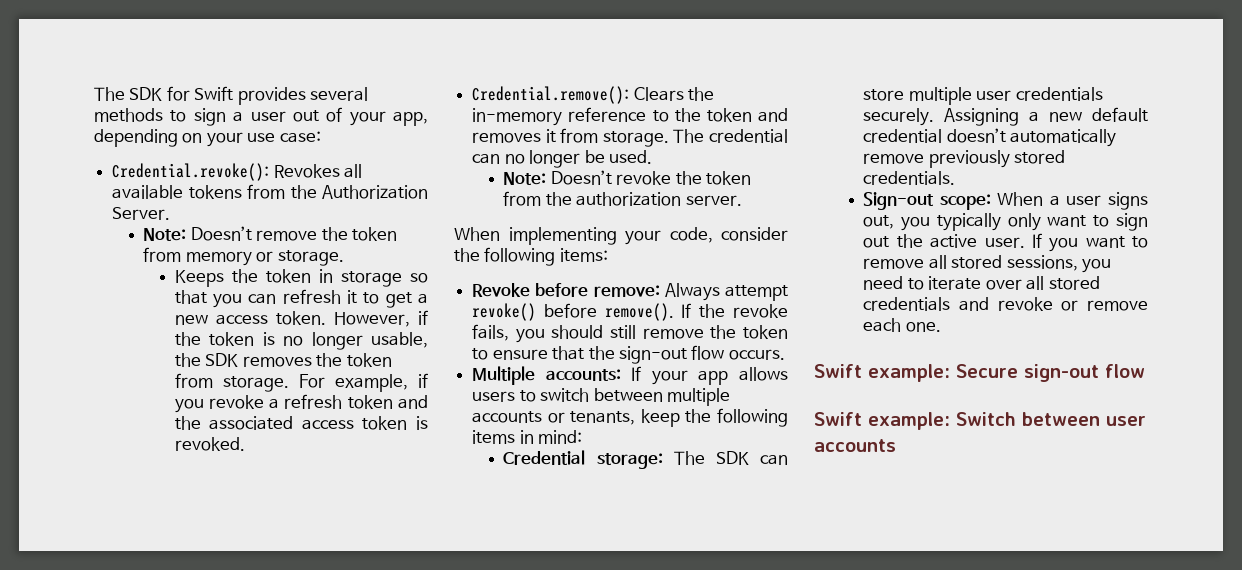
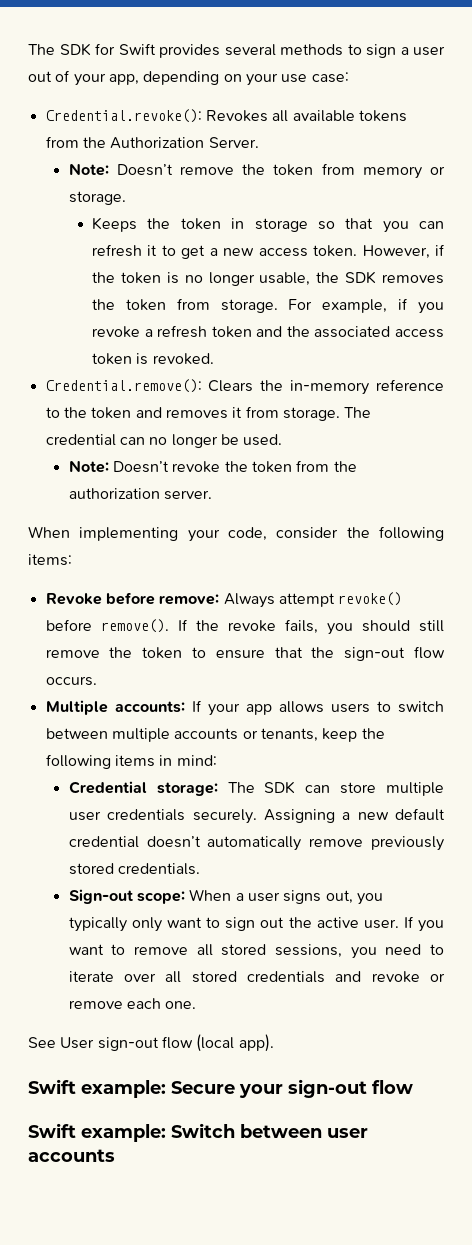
(941, 327) none -> [28,1034,274,1052] // See User sign-out flow (local app).
(1018, 371) none -> [239,1084,283,1098] your

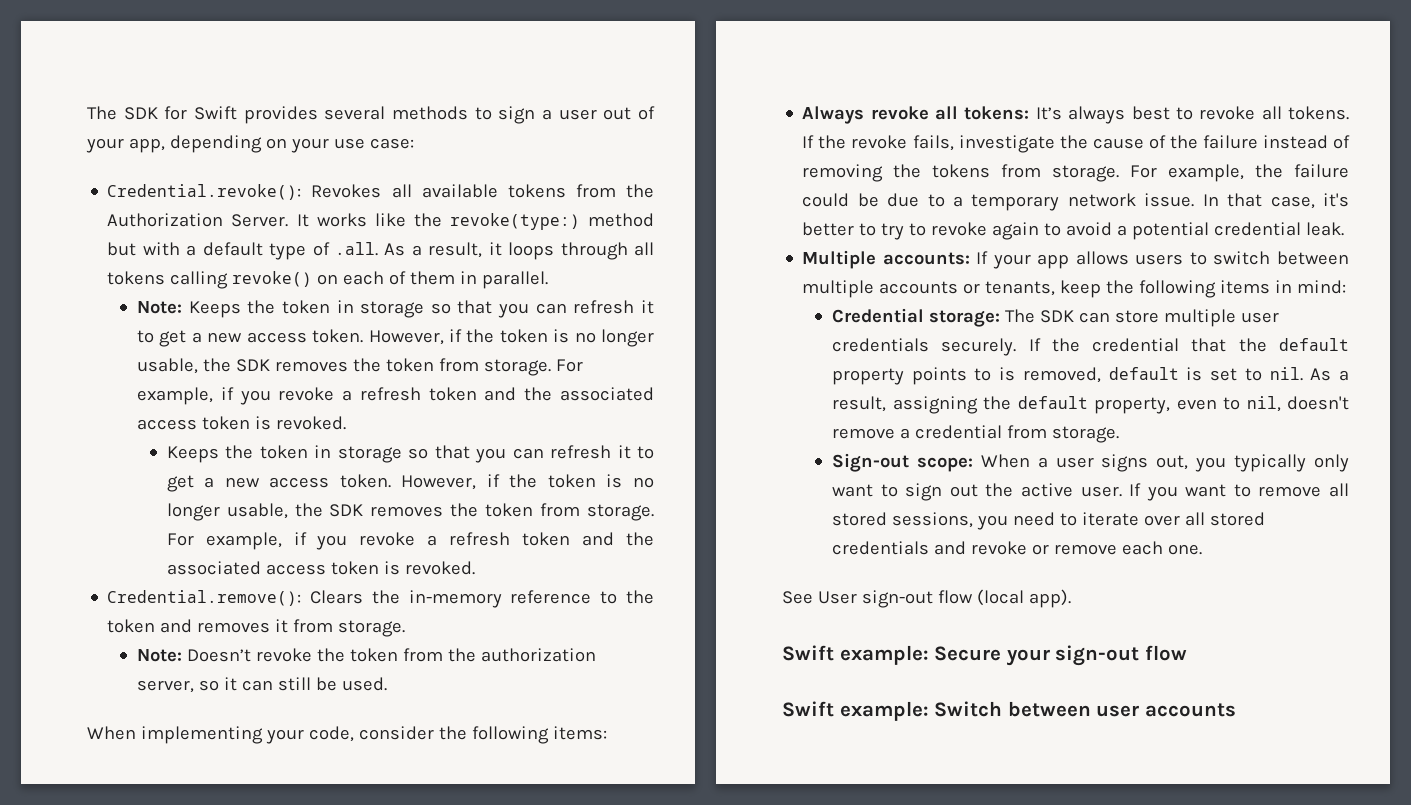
[68,163,445,179] [68,191,126,205] // Note: Doesn’t remove the token from memory or storage. -> [296,213,654,230] [107,242,654,260] [107,271,549,289] [137,300,654,318] [137,329,655,347] [137,358,583,376] [137,387,654,405] [137,416,346,430] It works like the revoke(type:) method but with a default type of .all. As a result, it loops through all tokens calling revoke() on each of them in parallel. // Note: Keeps the token in storage so that you can refresh it to get a new access token. However, if the token is no longer usable, the SDK removes the token from storage. For example, if you revoke a refresh token and the associated access token is revoked.
[344,407,372,418] [45,434,283,448] The credential can no longer be used. -> (406, 628) none
[164,490,213,500] server. -> [137,677,387,693] server, so it can still be used.
[45,592,403,608] [45,619,445,635] [45,646,446,661] [45,676,97,686] Revoke before remove: Always attempt revoke() before remove(). If the revoke fails, you should still remove the token to ensure that the sign-out flow occurs. -> [802,106,1349,124] [802,135,1350,153] [802,164,1349,182] [802,193,1349,211] [802,222,1345,240] Always revoke all tokens: It’s always best to revoke all tokens. If the revoke fails, investigate the cause of the failure instead of removing the tokens from storage. For example, the failure could be due to a temporary network issue. In that case, it's better to try to revoke again to avoid a potential credential leak.
[263,808,445,823] [68,836,444,851] [68,863,201,875] Assigning a new default credential doesn’t automatically remove previously stored credentials. -> [1028,338,1349,352] [832,367,1349,385] [832,396,1349,414] [832,425,1119,443] If the credential that the default property points to is removed, default is set to nil. As a result, assigning the default property, even to nil, doesn't remove a credential from storage.

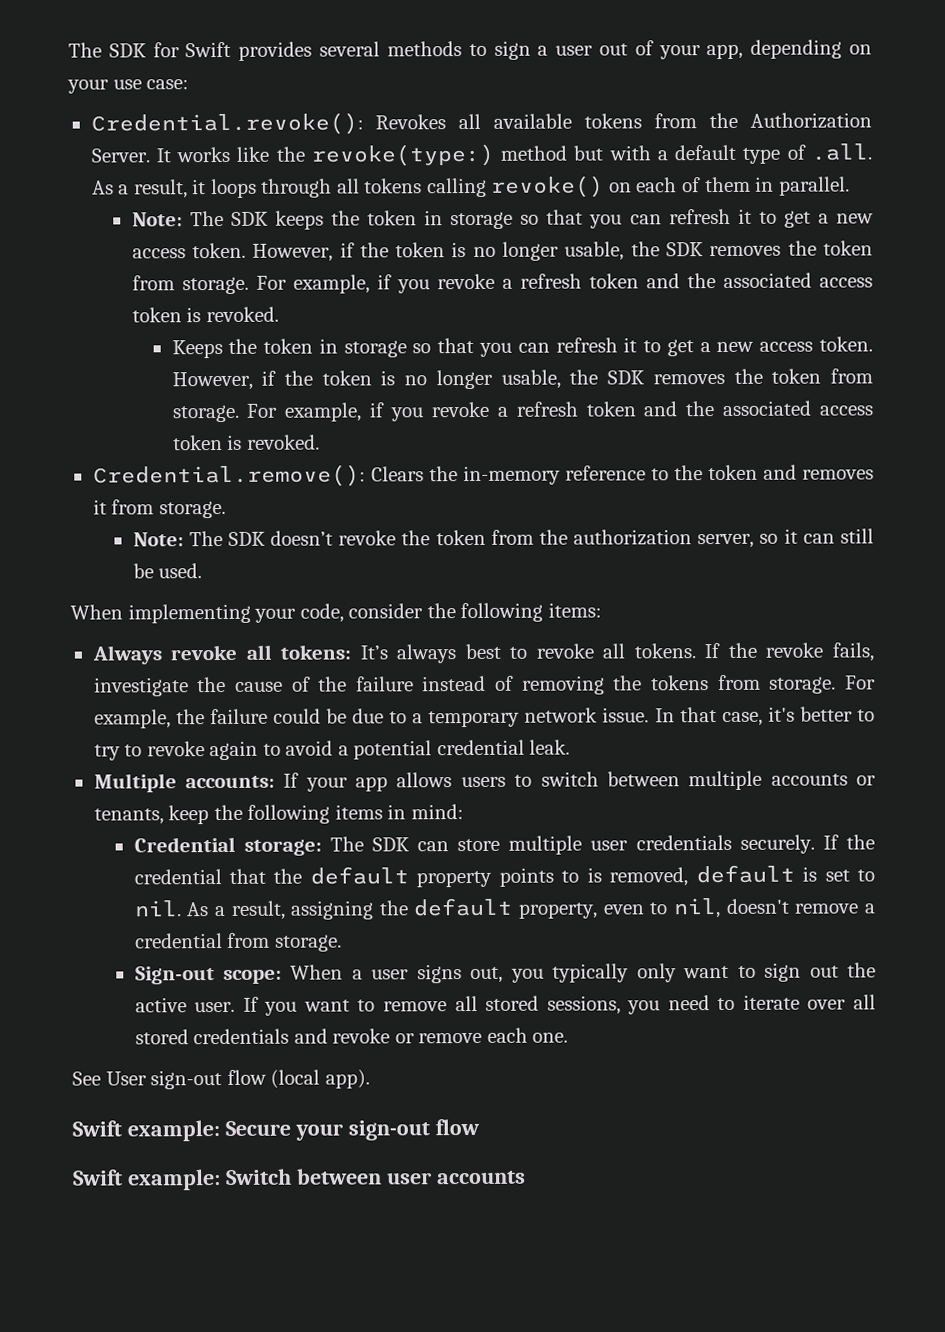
[188,301,241,318] Keeps -> [189,210,324,230] The SDK keeps
[186,649,251,662] Doesn’t -> [188,530,334,547] The SDK doesn’t

